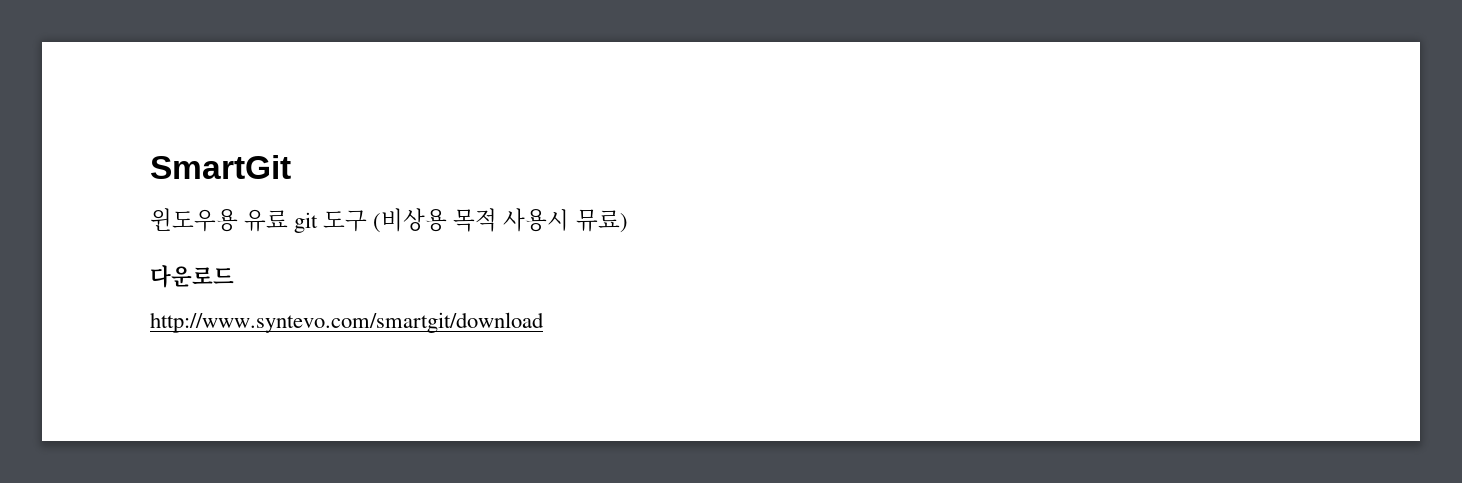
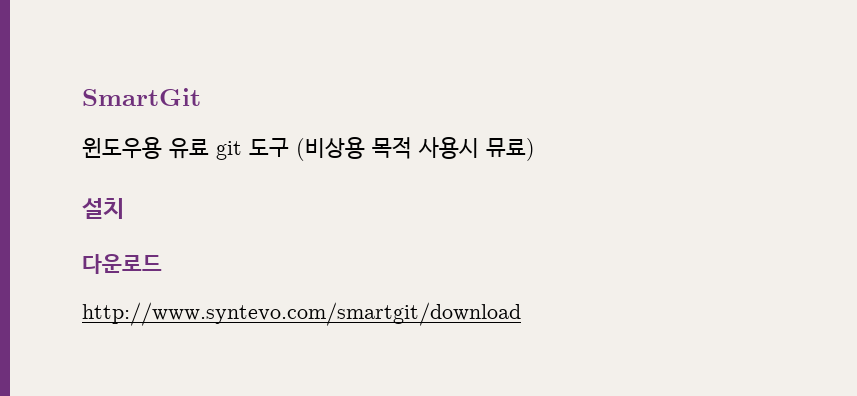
(628, 221) none -> [82,198,124,219] // 설치

